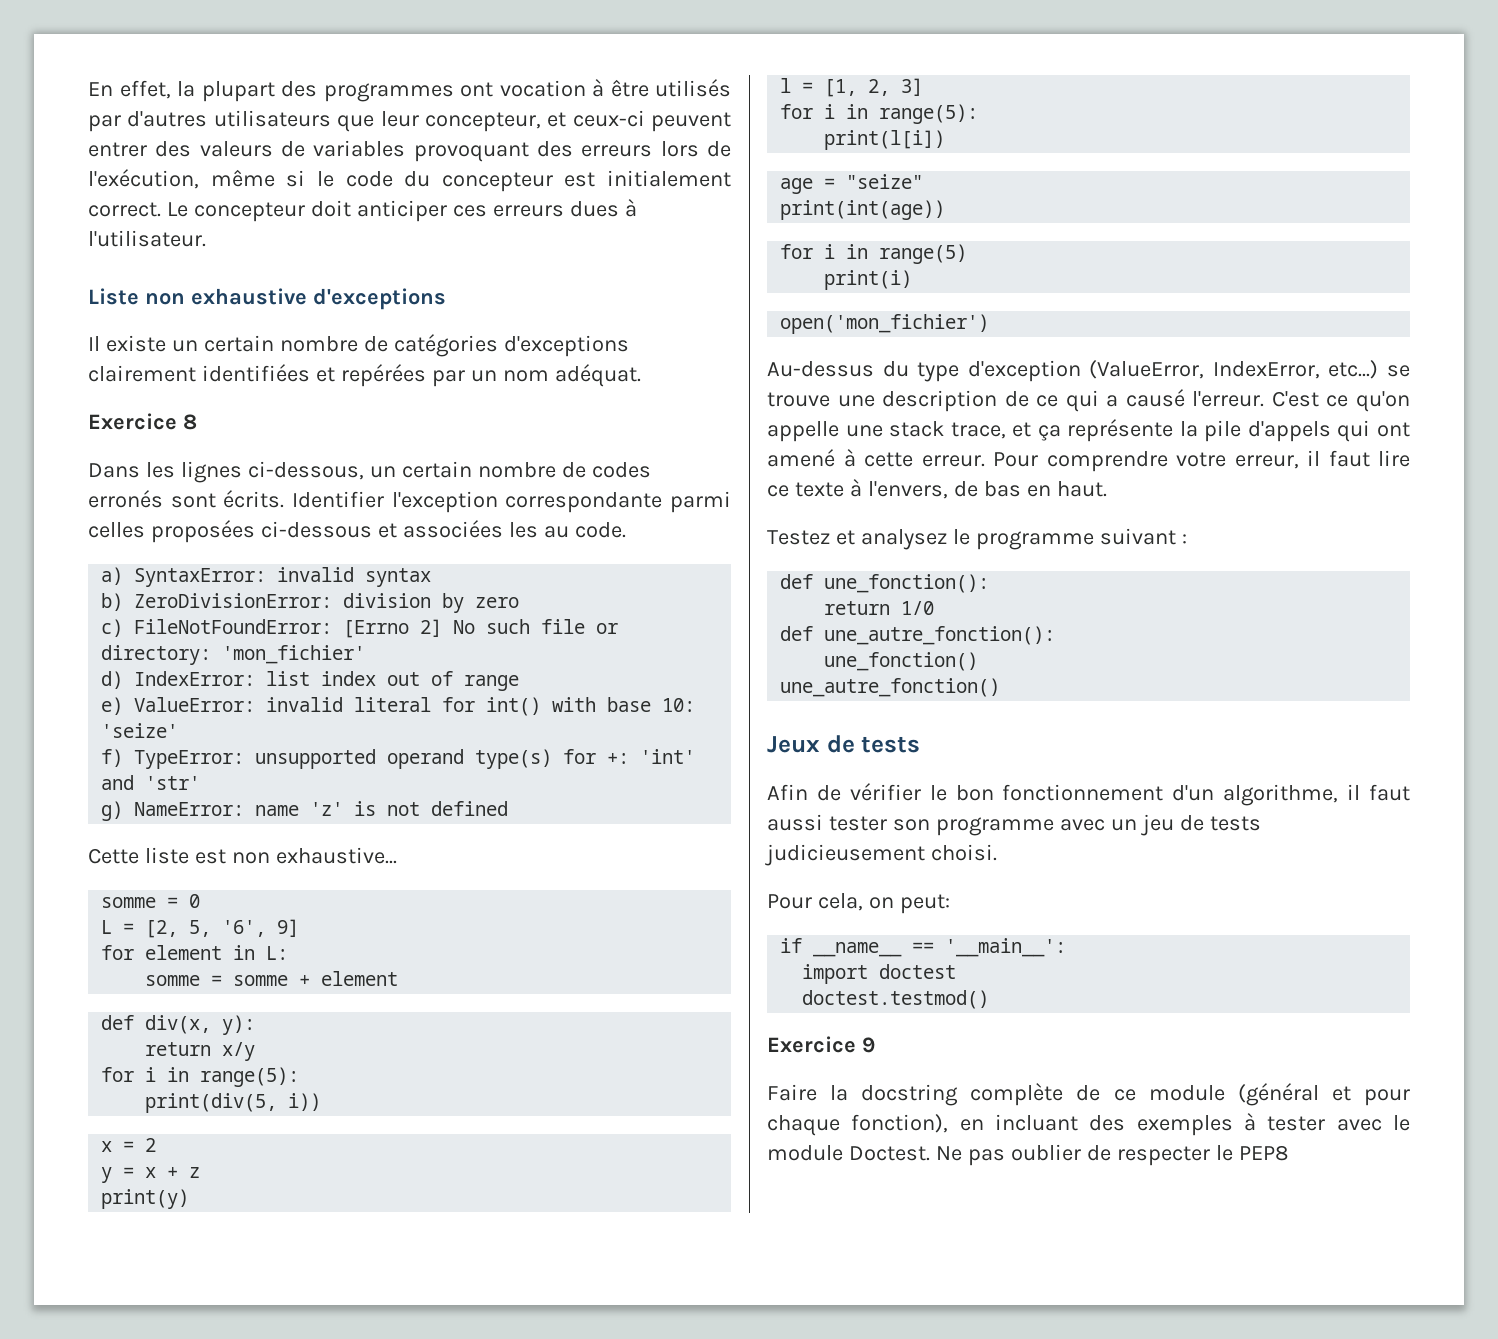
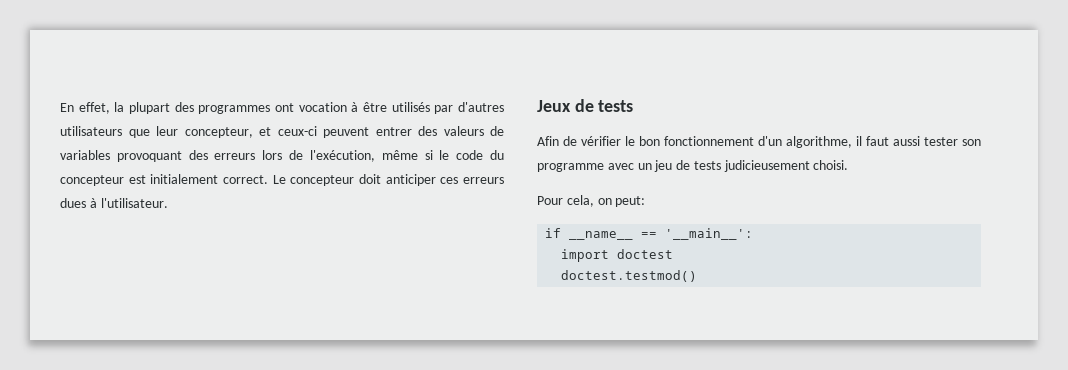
[88,288,446,310] [88,334,629,357] [88,364,641,387] [88,413,197,430] [88,461,651,483] [88,490,731,513] [88,520,626,543] [101,567,432,587] [101,593,520,613] [101,619,619,638] [101,645,366,665] [101,671,520,691] [101,697,696,716] [101,723,179,738] [101,749,696,769] [101,775,201,790] [101,801,509,821] [88,847,397,864] [101,894,201,908] [101,919,300,938] [101,945,289,960] [145,971,399,986] [101,1015,256,1035] [145,1042,256,1061] [101,1067,300,1087] [145,1093,322,1113] [101,1138,157,1152] [101,1167,201,1183] [101,1189,190,1209] [780,78,924,97] [780,104,979,124] [824,130,946,150] [780,174,924,194] [780,200,946,220] [780,244,968,264] [824,270,913,290] [780,314,990,334] [767,360,1410,382] [767,389,1410,412] [767,419,1410,442] [767,449,1410,472] [767,479,1107,499] [767,528,1187,550] [780,574,990,593] [824,601,935,615] [780,626,1056,645] [824,652,979,671] [780,678,1001,697] // Liste non exhaustive d'exceptions // Il existe un certain nombre de catégories d'exceptions clairement identifiées et repérées par un nom adéquat. // Exercice 8 // Dans les lignes ci-dessous, un certain nombre de codes erronés sont écrits. Identifier l'exception correspondante parmi celles proposées ci-dessous et associées les au code. // a) SyntaxError: invalid syntax // b) ZeroDivisionError: division by zero // c) FileNotFoundError: [Errno 2] No such file or directory: 'mon_fichier' // d) IndexError: list index out of range // e) ValueError: invalid literal for int() with base 10: 'seize' // f) TypeError: unsupported operand type(s) for +: 'int' and 'str' // g) NameError: name 'z' is not defined // Cette liste est non exhaustive... // somme = 0 // L = [2, 5, '6', 9] // for element in L: // somme = somme + element // def div(x, y): // return x/y // for i in range(5): // print(div(5, i)) // x = 2 // y = x + z // print(y) // l = [1, 2, 3] // for i in range(5): // print(l[i]) // age = "seize" // print(int(age)) // for i in range(5) // print(i) // open('mon_fichier') // Au-dessus du type d'exception (ValueError, IndexError, etc...) se trouve une description de ce qui a causé l'erreur. C'est ce qu'on appelle une stack trace, et ça représente la pile d'appels qui ont amené à cette erreur. Pour comprendre votre erreur, il faut lire ce texte à l'envers, de bas en haut. // Testez et analysez le programme suivant : // def une_fonction(): // return 1/0 // def une_autre_fonction(): // une_fonction() // une_autre_fonction() -> (168, 203) none
[767,1036,875,1053] [767,1083,1410,1106] [767,1113,1410,1136] [767,1144,1289,1166] // Exercice 9 // Faire la docstring complète de ce module (général et pour chaque fonction), en incluant des exemples à tester avec le module Doctest. Ne pas oublier de respecter le PEP8 -> (698, 276) none

